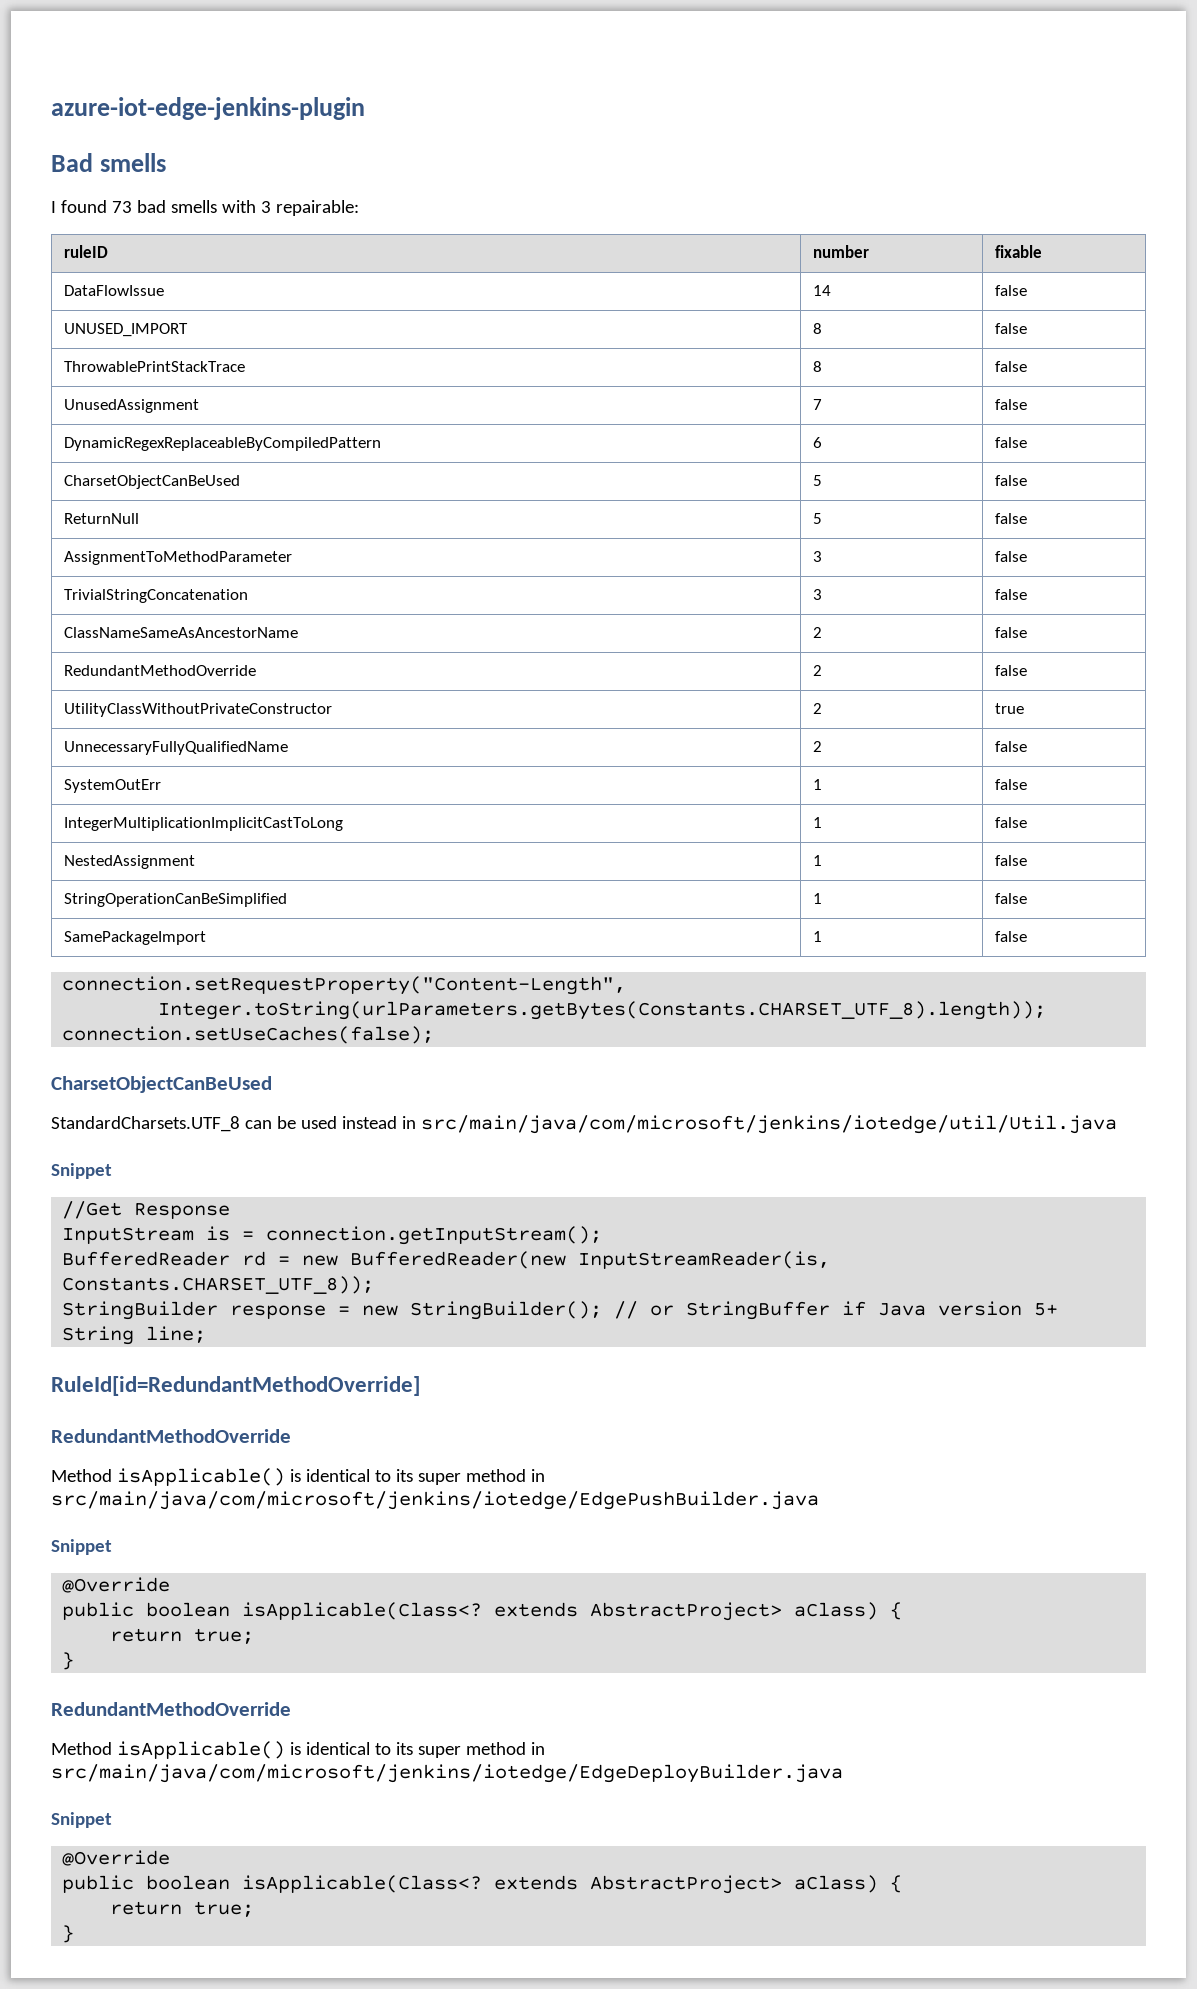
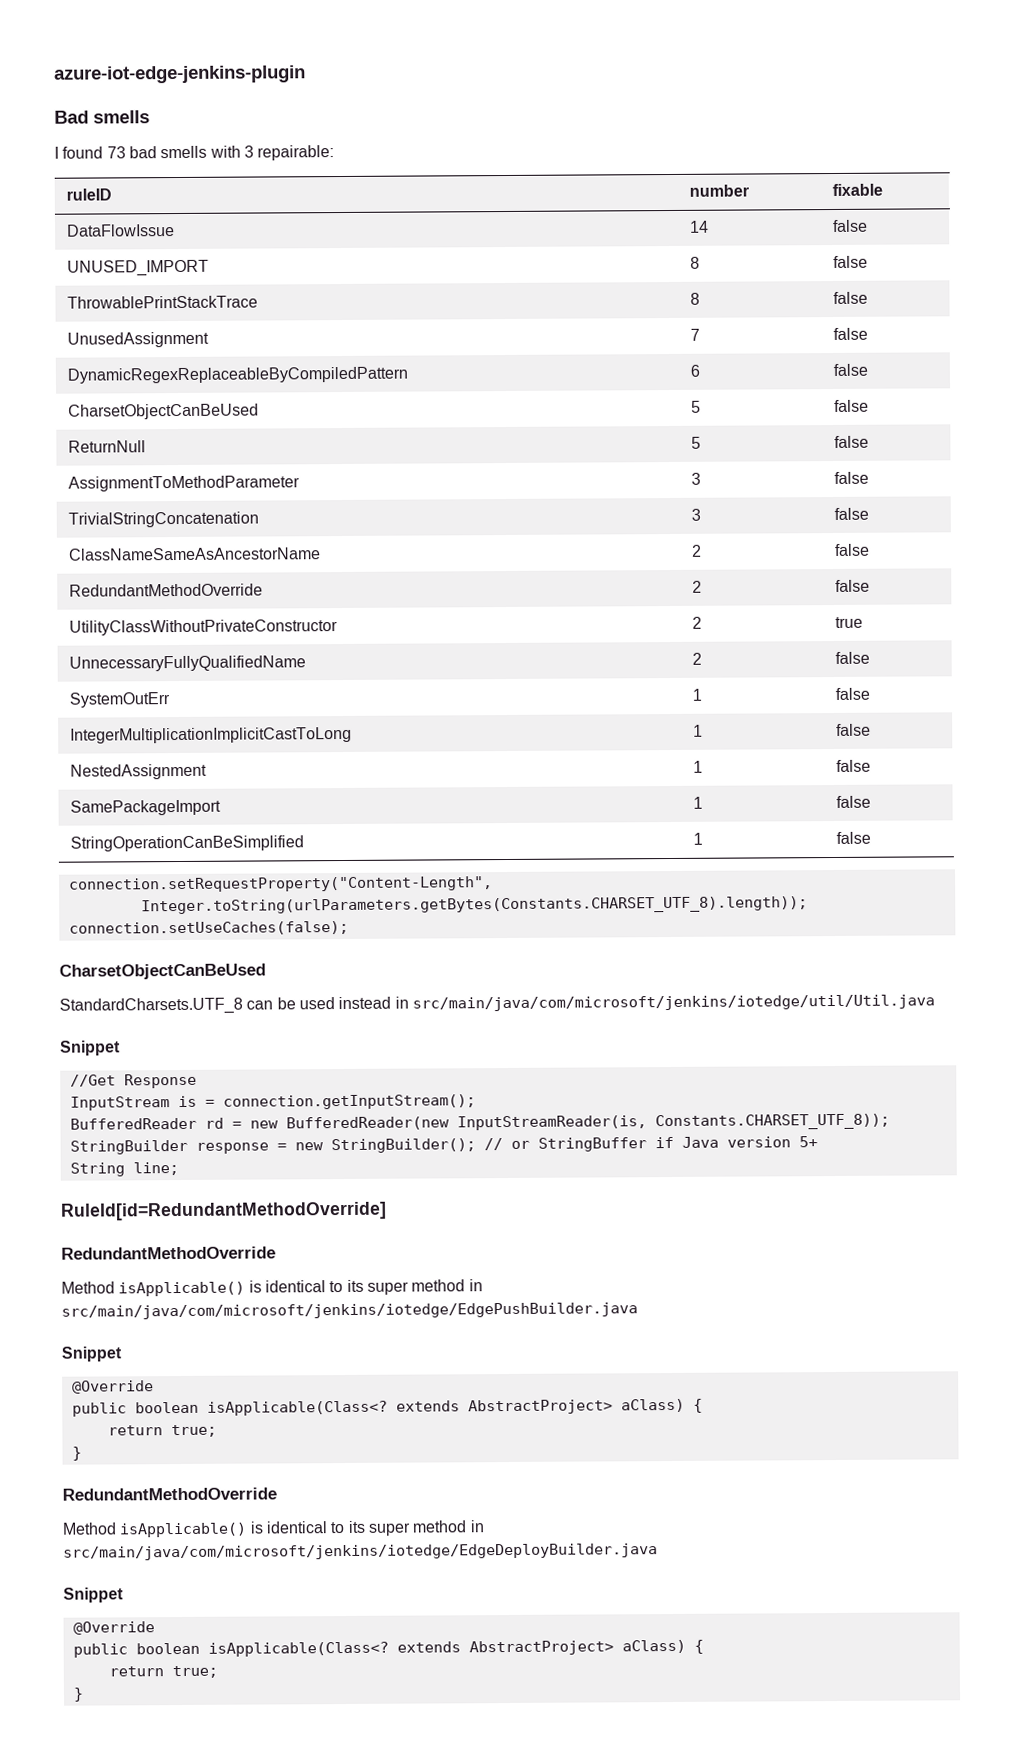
[64,893,288,907] [813,893,823,904] [995,893,1028,904] [64,931,207,945] StringOperationCanBeSimplified | 1 | false // SamePackageImport -> [70,799,222,816] [693,796,704,809] [836,795,872,808] [70,835,305,852] SamePackageImport | 1 | false // StringOperationCanBeSimplified

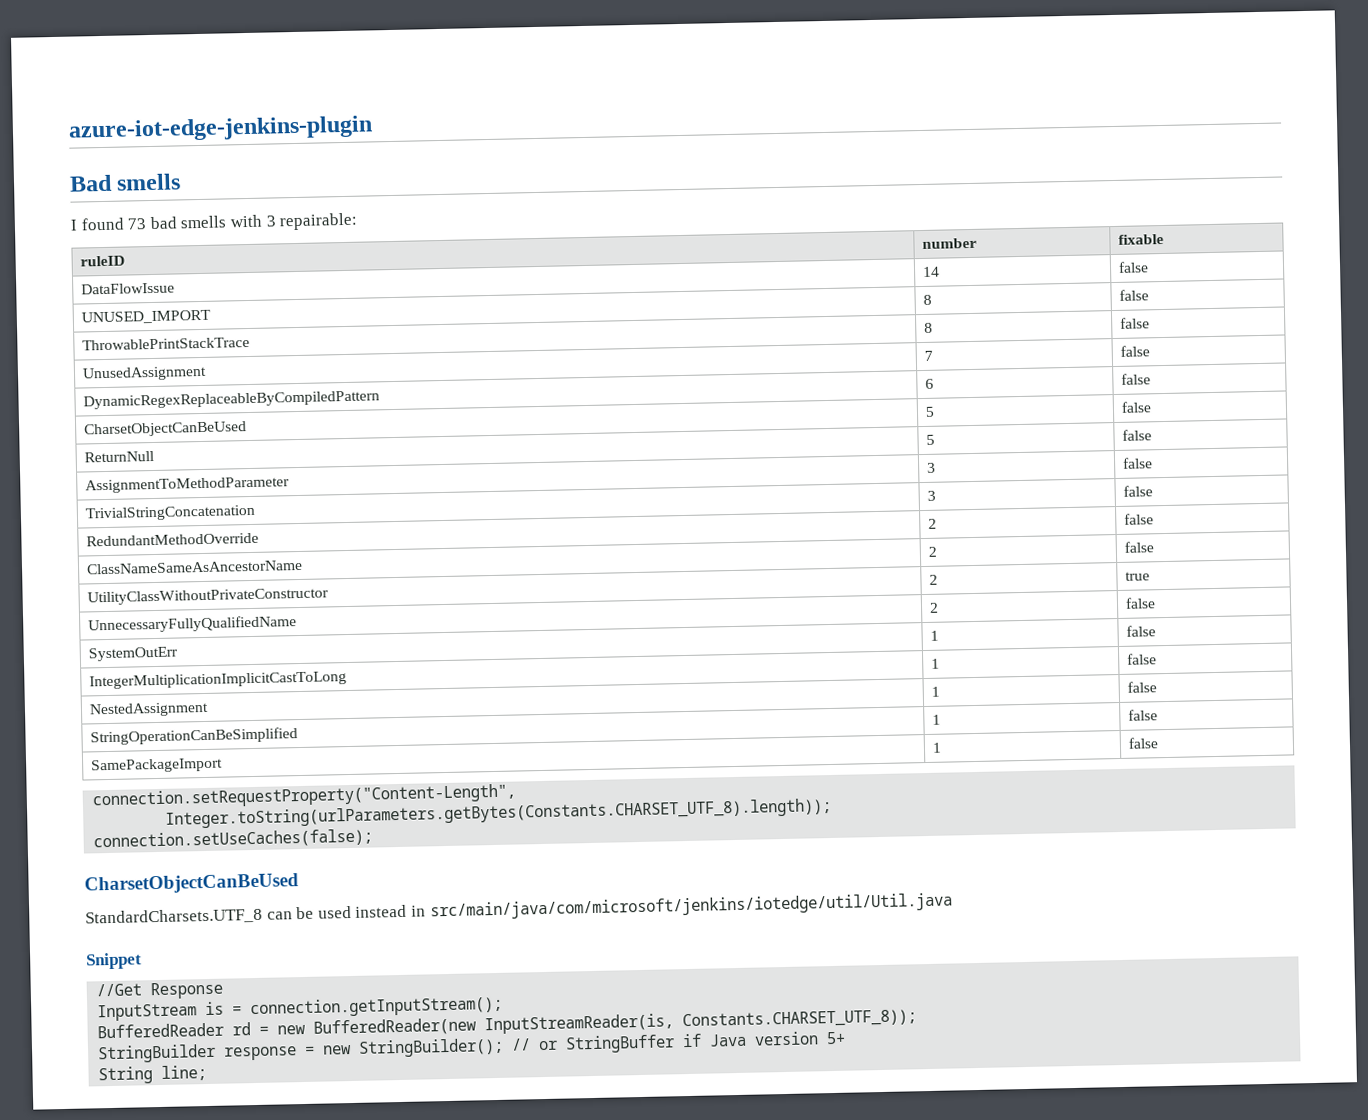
[68,547,322,561] [691,544,703,557] [834,543,871,556] [69,583,264,597] ClassNameSameAsAncestorName | 2 | false // RedundantMethodOverride -> [86,532,260,547] [928,518,938,529] [1124,513,1155,525] [86,559,304,575] RedundantMethodOverride | 2 | false // ClassNameSameAsAncestorName
[70,799,222,816] [693,796,704,809] [836,795,872,808] [70,835,305,852] SamePackageImport | 1 | false // StringOperationCanBeSimplified -> [90,727,299,746] [932,714,942,725] [1128,709,1159,721] [91,757,224,774] StringOperationCanBeSimplified | 1 | false // SamePackageImport
[60,1201,387,1221] [61,1246,276,1260] [61,1279,483,1297] [61,1302,638,1320] [61,1346,122,1362] [71,1380,154,1394] [71,1398,703,1417] [107,1424,217,1438] [71,1446,82,1461] [62,1487,277,1501] [62,1520,485,1538] [63,1543,658,1561] [63,1587,124,1603] [72,1621,155,1635] [72,1639,704,1658] [108,1665,218,1679] [72,1687,84,1702] // RuleId[id=RedundantMethodOverride] // RedundantMethodOverride // Method isApplicable() is identical to its super method in src/main/java/com/microsoft/jenkins/iotedge/EdgePushBuilder.java // Snippet // @Override // public boolean isApplicable(Class<? extends AbstractProject> aClass) { // return true; // } // RedundantMethodOverride // Method isApplicable() is identical to its super method in src/main/java/com/microsoft/jenkins/iotedge/EdgeDeployBuilder.java // Snippet // @Override // public boolean isApplicable(Class<? extends AbstractProject> aClass) { // return true; // } -> (208, 1073) none

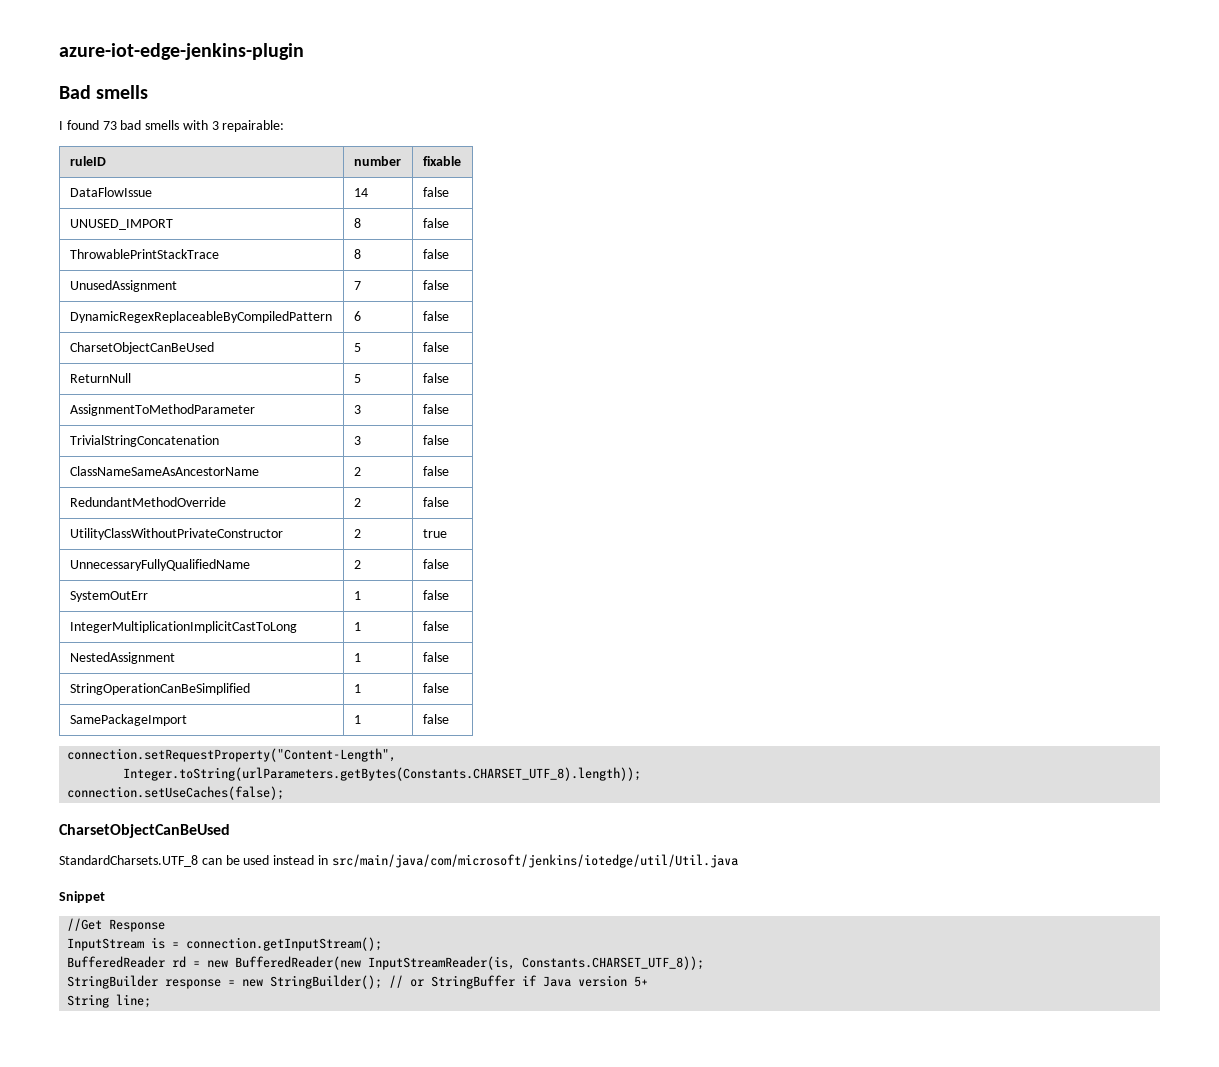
[86,532,260,547] [928,518,938,529] [1124,513,1155,525] [86,559,304,575] RedundantMethodOverride | 2 | false // ClassNameSameAsAncestorName -> [69,466,259,476] [353,467,361,476] [422,466,449,476] [69,497,226,507] ClassNameSameAsAncestorName | 2 | false // RedundantMethodOverride

